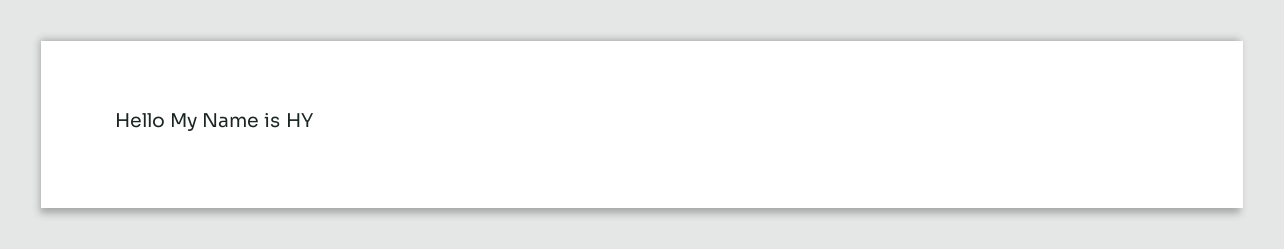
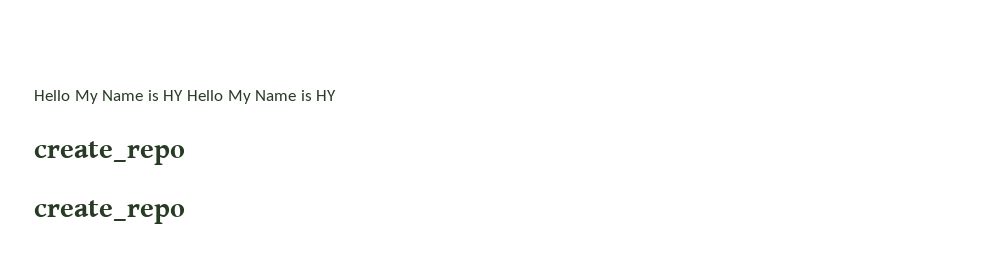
[115,112,314,131] Hello My Name is HY -> [34,90,337,104] [34,141,185,165] [34,200,185,224] Hello My Name is HY Hello My Name is HY // create_repo // create_repo

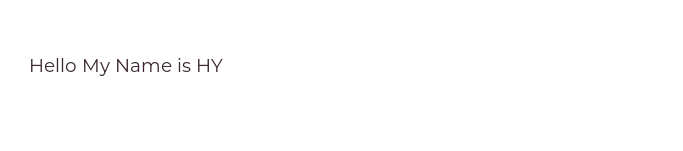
[34,90,337,104] [34,141,185,165] [34,200,185,224] Hello My Name is HY Hello My Name is HY // create_repo // create_repo -> [29,58,223,76] Hello My Name is HY

